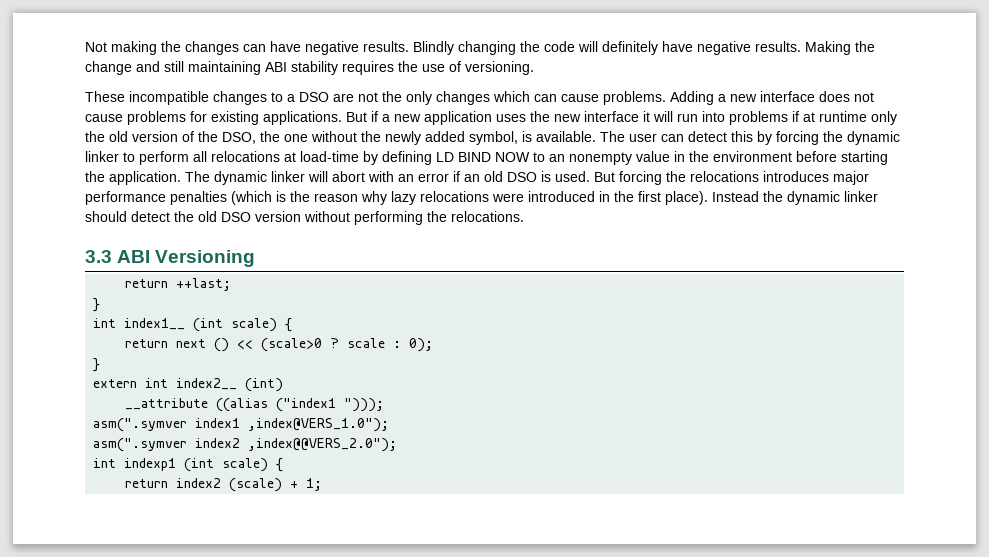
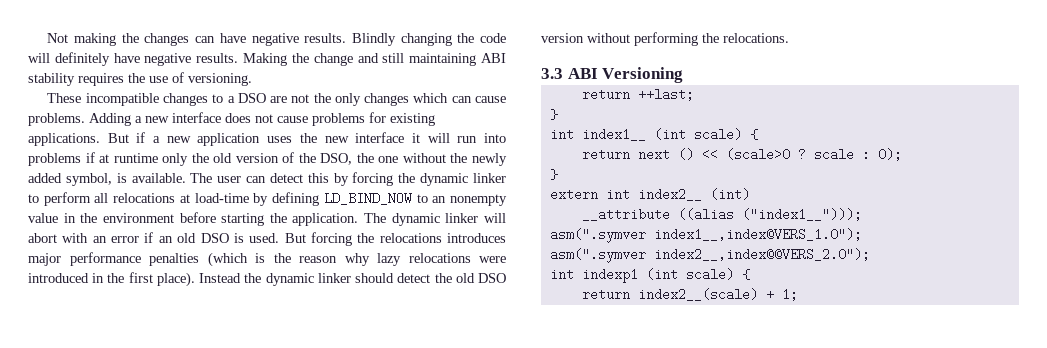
[436,152,530,162] LD BIND NOW -> [323,192,412,205] LD_BIND_NOW
[276,398,385,412] [93,418,390,432] [93,438,398,452] ("index1 "))); // asm(".symver index1 ,index@VERS_1.0"); // asm(".symver index2 ,index@@VERS_2.0"); -> [741,208,862,221] [549,228,862,243] [549,248,870,263] ("index1__"))); // asm(".symver index1__,index@VERS_1.0"); // asm(".symver index2__,index@@VERS_2.0");
[176,478,283,492] index2 (scale) -> [637,288,758,301] index2__(scale)

